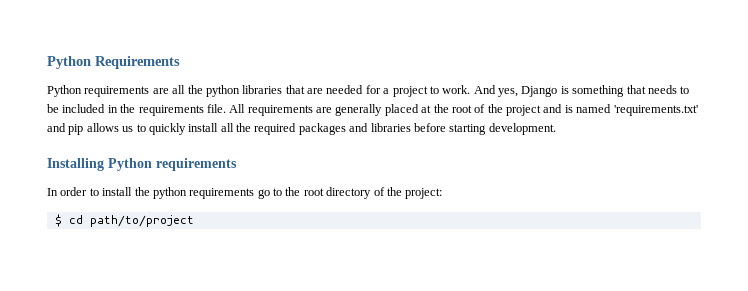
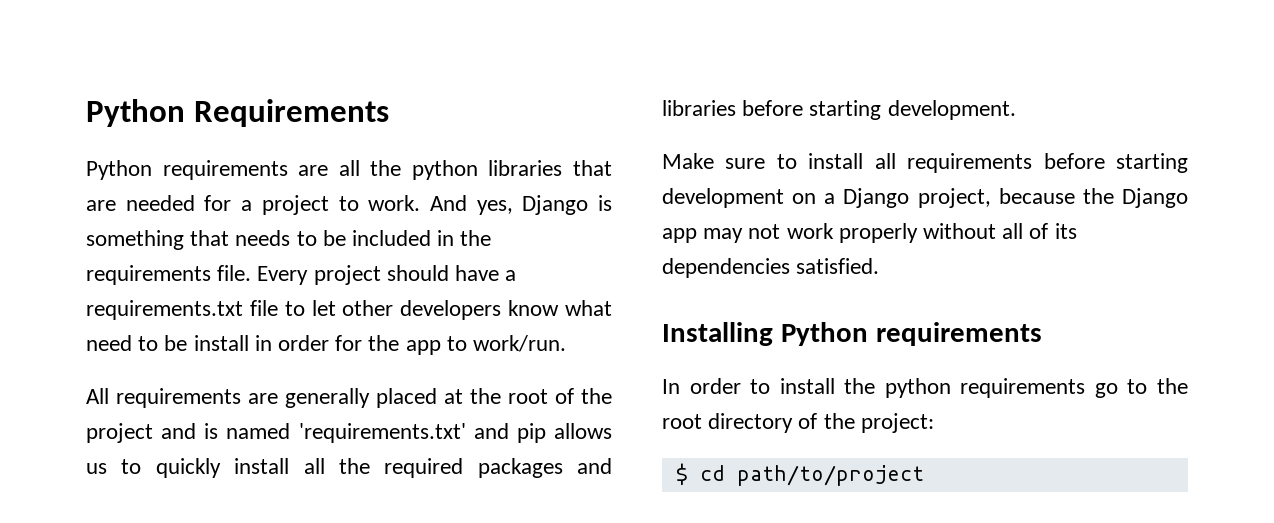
(226, 108) none -> [257,265,517,285] [86,300,612,320] [86,335,567,355] Every project should have a requirements.txt file to let other developers know what need to be install in order for the app to work/run. //
(556, 129) none -> [662,153,1188,173] [662,188,1188,208] [662,223,1077,243] [662,258,880,278] // Make sure to install all requirements before starting development on a Django project, because the Django app may not work properly without all of its dependencies satisfied.

